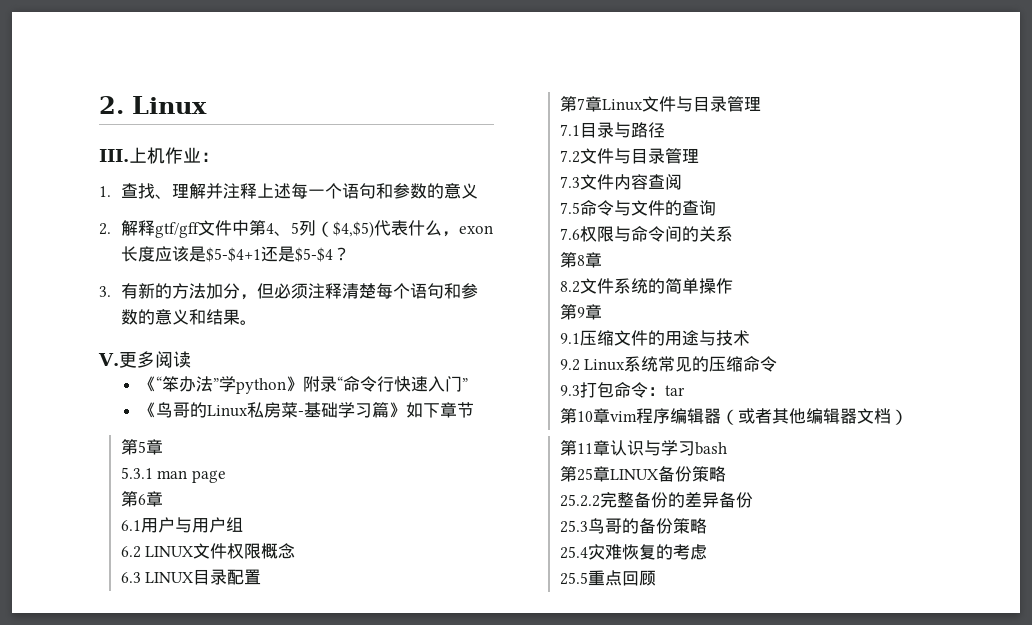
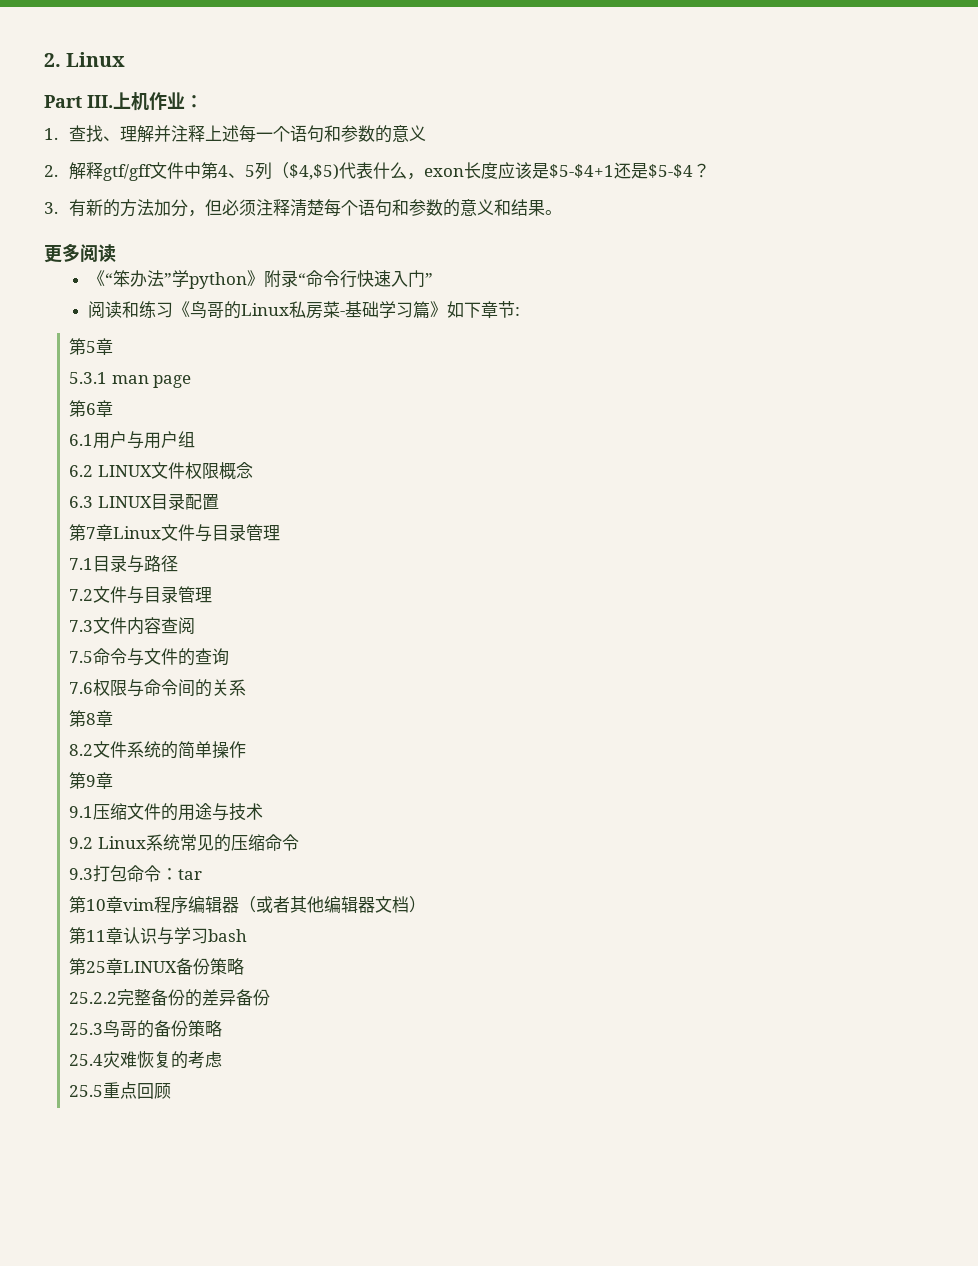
(207, 105) none -> [44,95,82,108] Part
[98,353,119,366] V. -> (563, 212) none
(469, 384) none -> [87,301,173,318] 阅读和练习
(475, 410) none -> [514,307,520,316] :

